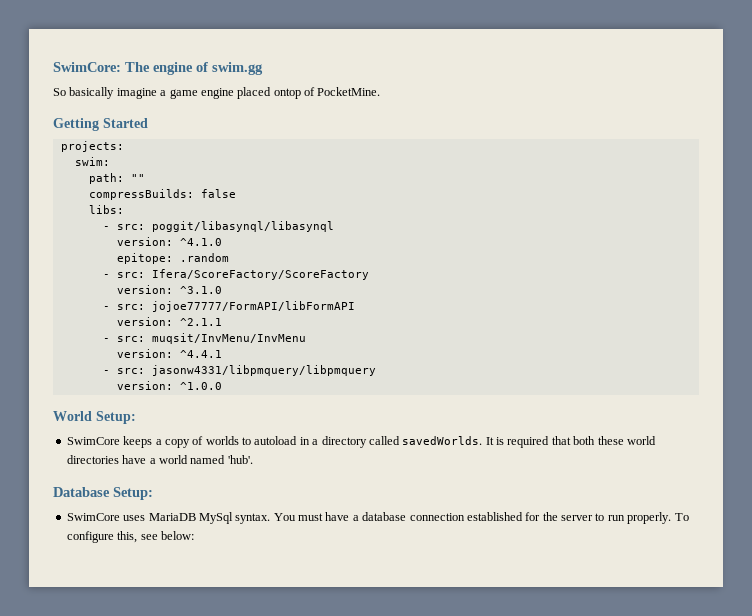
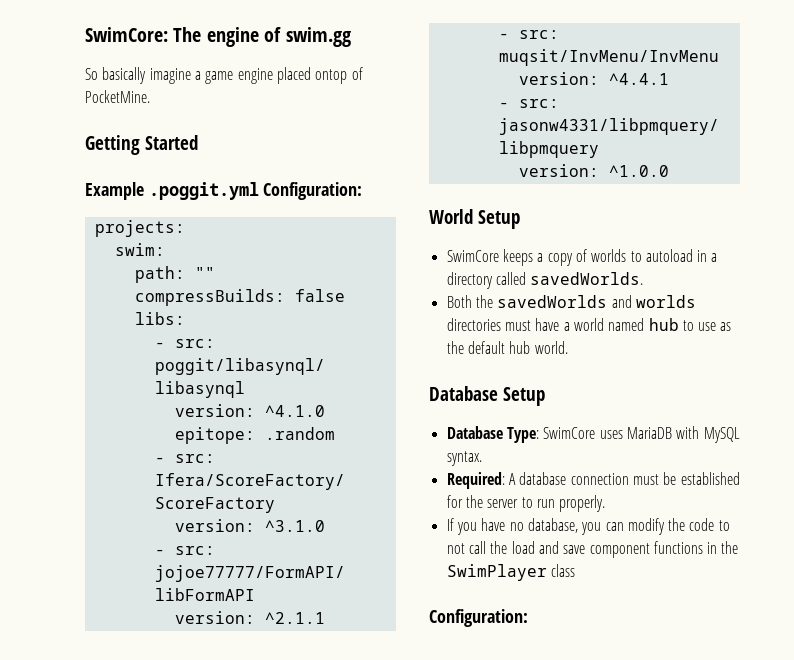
(148, 123) none -> [85,182,363,200] // Example .poggit.yml Configuration:
[96,411,136,424] Setup: -> [478,210,520,229] Setup
[485,436,656,448] [66,455,253,464] [53,487,153,500] It is required that both these world directories have a world named 'hub'. // Database Setup: // -> [446,295,696,308] [446,318,732,331] [446,341,568,354] [429,386,545,406] [446,426,539,443] // Both the savedWorlds and worlds directories must have a world named hub to use as the default hub world. // Database Setup // Database Type:
[198,512,233,524] MySql -> [676,426,740,443] with MySQL
[273,512,465,521] You must have a database connection -> [446,472,677,489] // Required: A database connection must be
[674,513,689,521] [66,531,194,543] To configure this, see below: -> [446,518,730,535] [446,541,739,558] [446,564,575,581] [429,609,528,627] // If you have no database, you can modify the code to not call the load and save component functions in the SwimPlayer class // Configuration:

